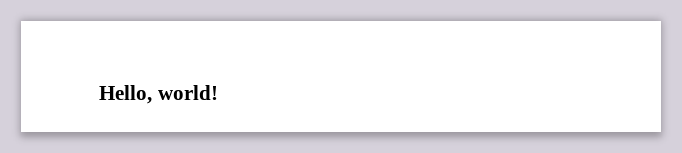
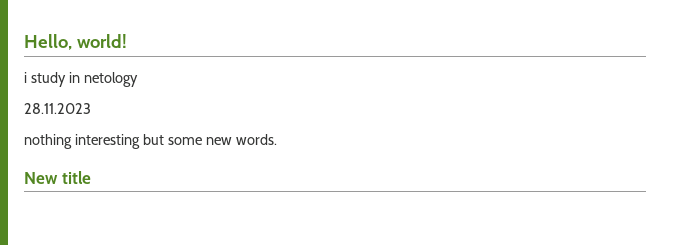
(218, 92) none -> [24,72,138,87] [24,103,91,114] [24,134,277,149] [24,171,91,184] // i study in netology // 28.11.2023 // nothing interesting but some new words. // New title

